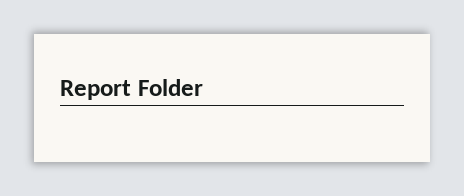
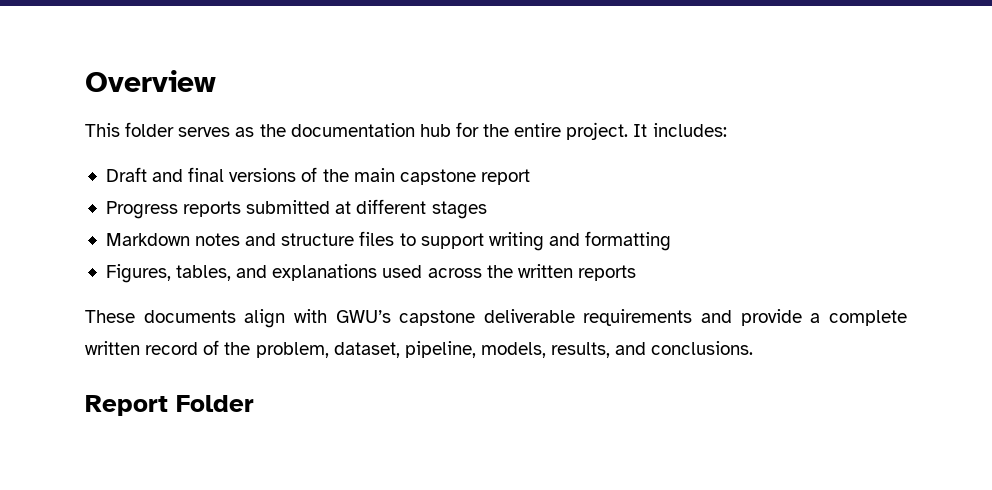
(60, 90) none -> [85,70,216,92] [85,122,727,140] [105,167,530,185] [105,199,487,219] [105,231,672,251] [105,264,636,283] [85,309,907,328] [85,340,754,358] Overview // This folder serves as the documentation hub for the entire project. It includes: // Draft and final versions of the main capstone report // Progress reports submitted at different stages // Markdown notes and structure files to support writing and formatting // Figures, tables, and explanations used across the written reports // These documents align with GWU’s capstone deliverable requirements and provide a complete written record of the problem, dataset, pipeline, models, results, and conclusions. //

